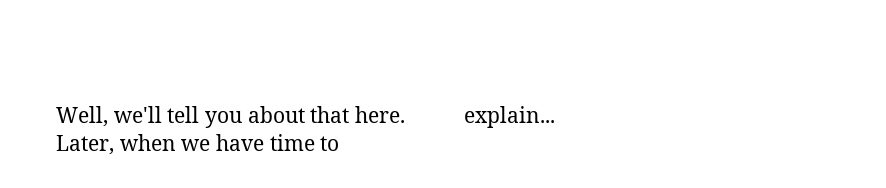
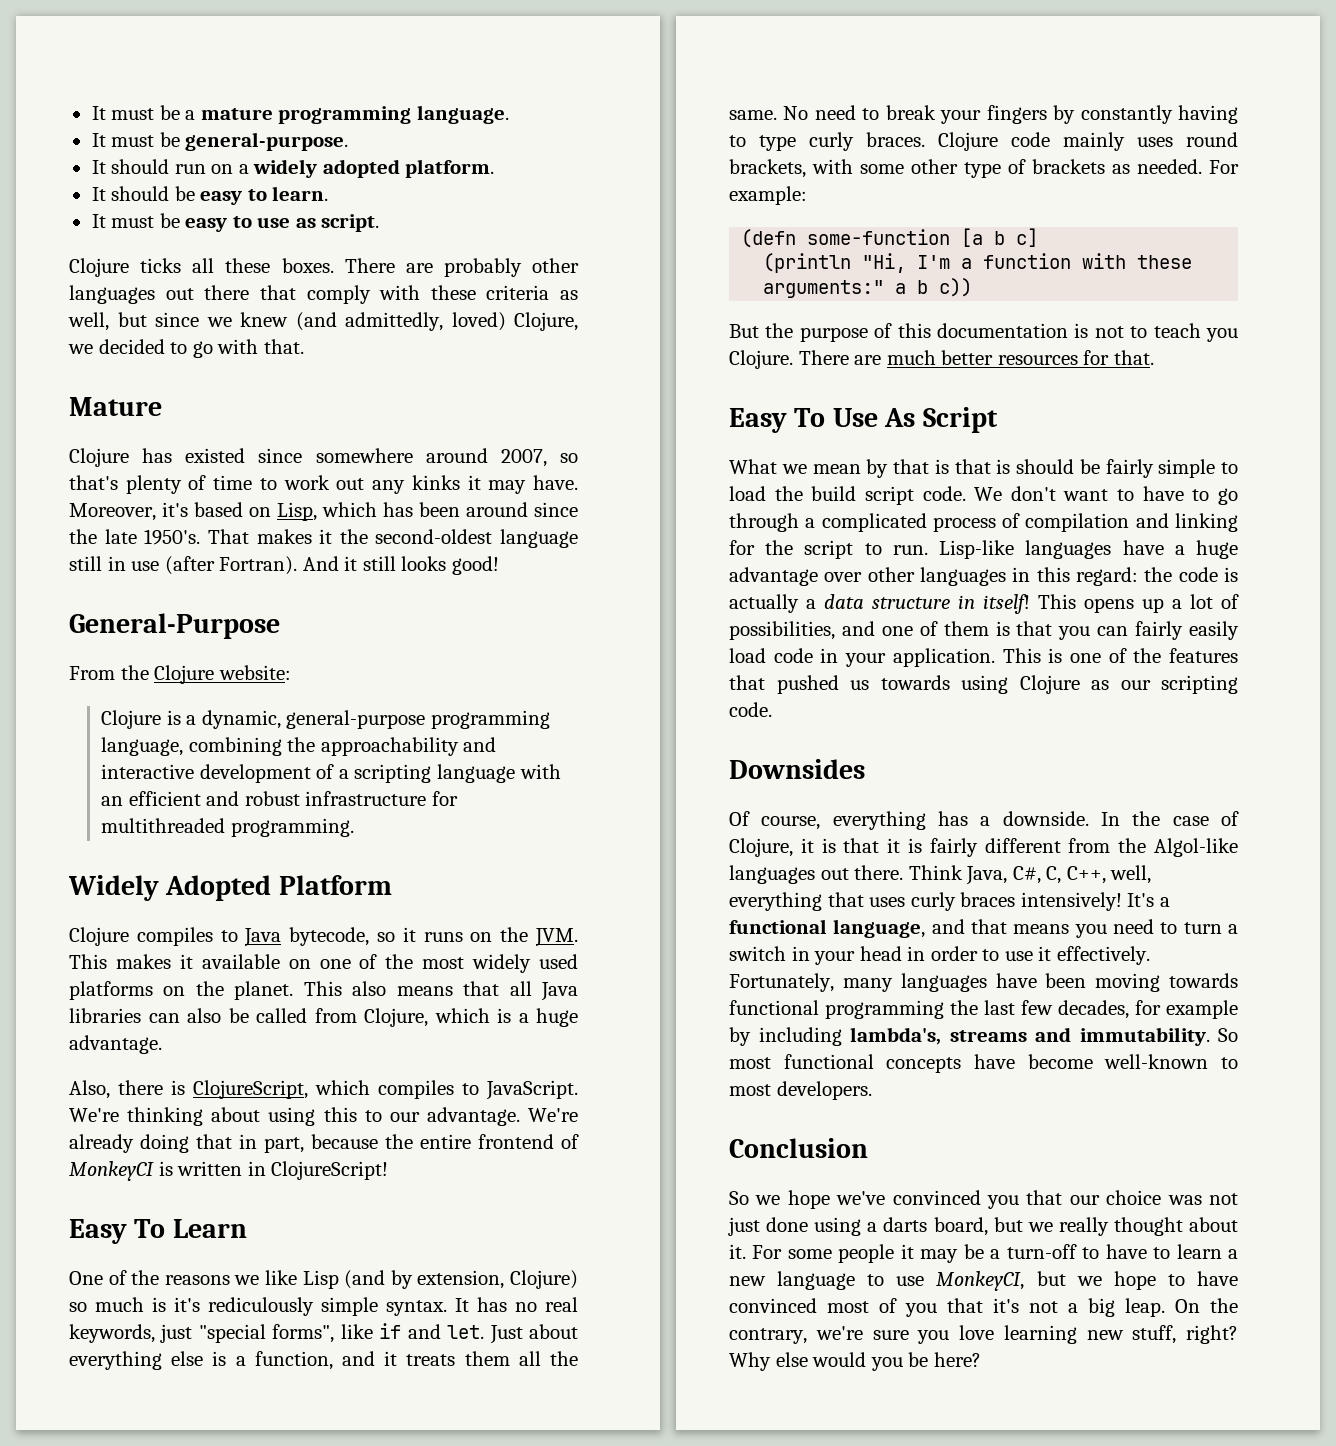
[56,106,406,128] [56,134,340,155] [464,106,555,128] Well, we'll tell you about that here. Later, when we have time to explain... -> [91,105,509,124] [91,132,349,151] [91,159,495,178] [91,186,329,205] [91,213,380,232] [69,258,579,277] [69,285,578,304] [68,312,578,331] [68,339,304,358] [69,397,162,416] [69,448,578,467] [69,475,579,494] [69,502,578,521] [69,529,578,548] [69,556,499,575] [69,613,280,639] [69,665,291,684] [101,710,550,729] [101,737,497,756] [101,764,561,783] [101,791,458,806] [101,818,354,837] [68,875,392,901] [69,927,579,947] [69,954,578,973] [69,981,579,1001] [69,1008,578,1027] [69,1035,162,1054] [69,1080,578,1100] [69,1107,578,1126] [69,1134,579,1153] [69,1161,389,1181] [69,1219,247,1244] [69,1270,579,1289] [69,1297,578,1316] [69,1323,579,1344] [69,1351,578,1370] [729,105,1238,124] [729,132,1238,151] [729,159,1239,178] [729,186,807,205] [741,228,1039,248] [763,253,1193,273] [763,278,973,298] [729,323,1238,342] [729,350,1154,369] [729,407,998,433] [729,459,1238,478] [729,486,1238,505] [729,513,1238,532] [729,540,1238,559] [729,567,1238,586] [729,594,1239,614] [729,621,1239,640] [729,648,1238,667] [729,675,1238,694] [729,702,772,717] [729,759,865,779] [729,811,1239,830] [729,838,1238,857] [729,865,1152,885] [729,892,1170,911] [729,919,1238,938] [729,946,1150,965] [729,973,1238,992] [729,1000,1238,1019] [729,1027,1238,1046] [729,1054,1238,1073] [729,1081,872,1100] [729,1138,868,1158] [729,1190,1238,1209] [728,1217,1238,1236] [729,1244,1238,1263] [729,1271,1238,1291] [729,1298,1238,1317] [729,1325,1238,1344] [729,1352,981,1371] It must be a mature programming language. // It must be general-purpose. // It should run on a widely adopted platform. // It should be easy to learn. // It must be easy to use as script. // Clojure ticks all these boxes. There are probably other languages out there that comply with these criteria as well, but since we knew (and admittedly, loved) Clojure, we decided to go with that. // Mature // Clojure has existed since somewhere around 2007, so that's plenty of time to work out any kinks it may have. Moreover, it's based on Lisp, which has been around since the late 1950's. That makes it the second-oldest language still in use (after Fortran). And it still looks good! // General-Purpose // From the Clojure website: // Clojure is a dynamic, general-purpose programming language, combining the approachability and interactive development of a scripting language with an efficient and robust infrastructure for multithreaded programming. // Widely Adopted Platform // Clojure compiles to Java bytecode, so it runs on the JVM. This makes it available on one of the most widely used platforms on the planet. This also means that all Java libraries can also be called from Clojure, which is a huge advantage. // Also, there is ClojureScript, which compiles to JavaScript. We're thinking about using this to our advantage. We're already doing that in part, because the entire frontend of MonkeyCI is written in ClojureScript! // Easy To Learn // One of the reasons we like Lisp (and by extension, Clojure) so much is it's rediculously simple syntax. It has no real keywords, just "special forms", like if and let. Just about everything else is a function, and it treats them all the same. No need to break your fingers by constantly having to type curly braces. Clojure code mainly uses round brackets, with some other type of brackets as needed. For example: // (defn some-function [a b c] // (println "Hi, I'm a function with these arguments:" a b c)) // But the purpose of this documentation is not to teach you Clojure. There are much better resources for that. // Easy To Use As Script // What we mean by that is that is should be fairly simple to load the build script code. We don't want to have to go through a complicated process of compilation and linking for the script to run. Lisp-like languages have a huge advantage over other languages in this regard: the code is actually a data structure in itself! This opens up a lot of possibilities, and one of them is that you can fairly easily load code in your application. This is one of the features that pushed us towards using Clojure as our scripting code. // Downsides // Of course, everything has a downside. In the case of Clojure, it is that it is fairly different from the Algol-like languages out there. Think Java, C#, C, C++, well, everything that uses curly braces intensively! It's a functional language, and that means you need to turn a switch in your head in order to use it effectively. Fortunately, many languages have been moving towards functional programming the last few decades, for example by including lambda's, streams and immutability. So most functional concepts have become well-known to most developers. // Conclusion // So we hope we've convinced you that our choice was not just done using a darts board, but we really thought about it. For some people it may be a turn-off to have to learn a new language to use MonkeyCI, but we hope to have convinced most of you that it's not a big leap. On the contrary, we're sure you love learning new stuff, right? Why else would you be here?

